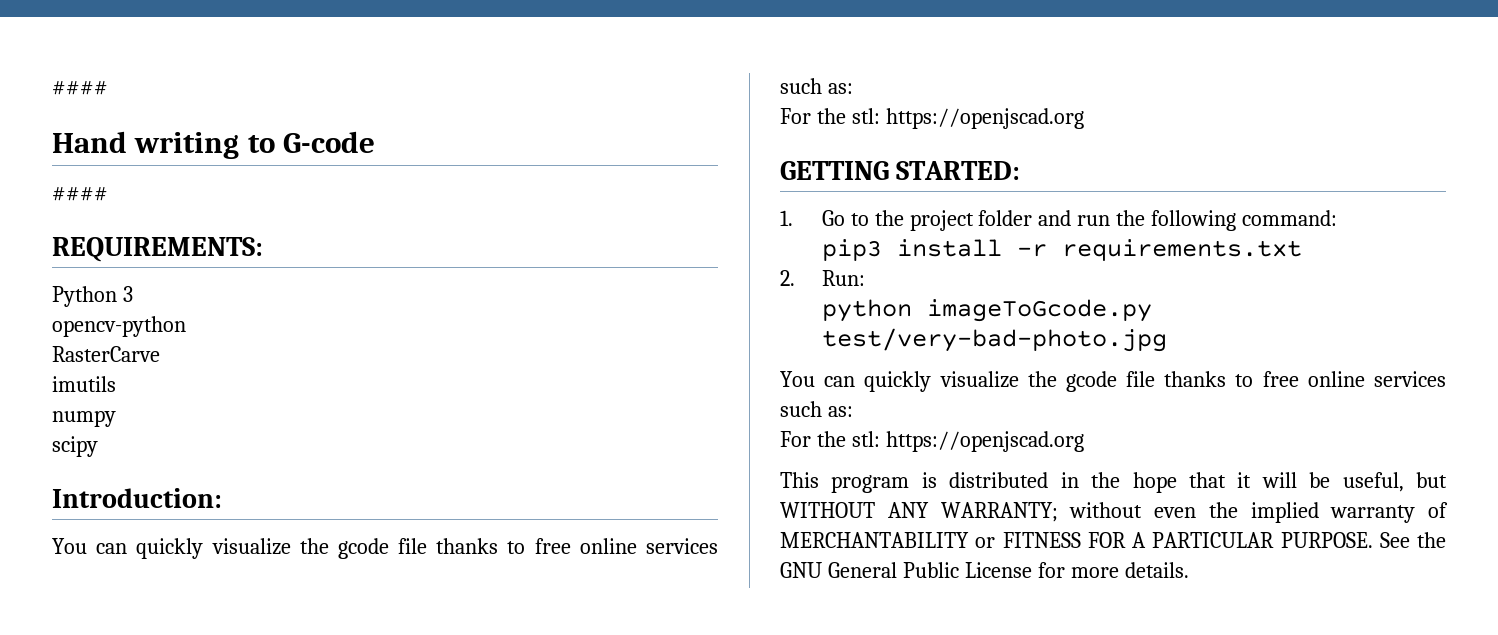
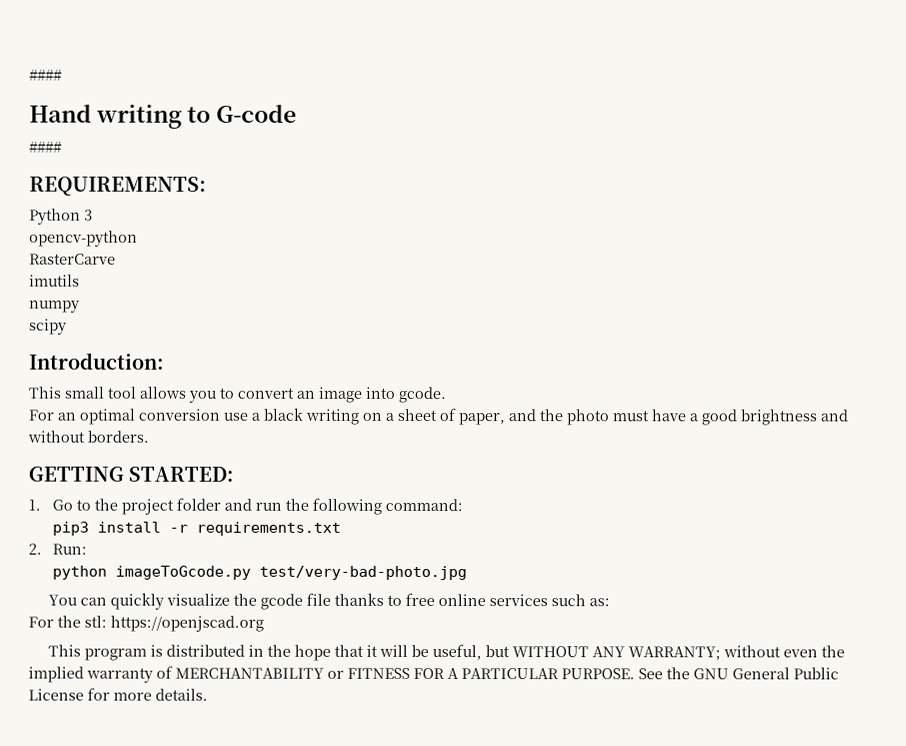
[52,538,718,559] [780,78,853,94] [780,108,1084,129] You can quickly visualize the gcode file thanks to free online services such as: // For the stl: https://openjscad.org -> [28,386,446,403] [28,407,848,426] [27,430,149,443] This small tool allows you to convert an image into gcode. // For an optimal conversion use a black writing on a sheet of paper, and the photo must have a good brightness and without borders.

